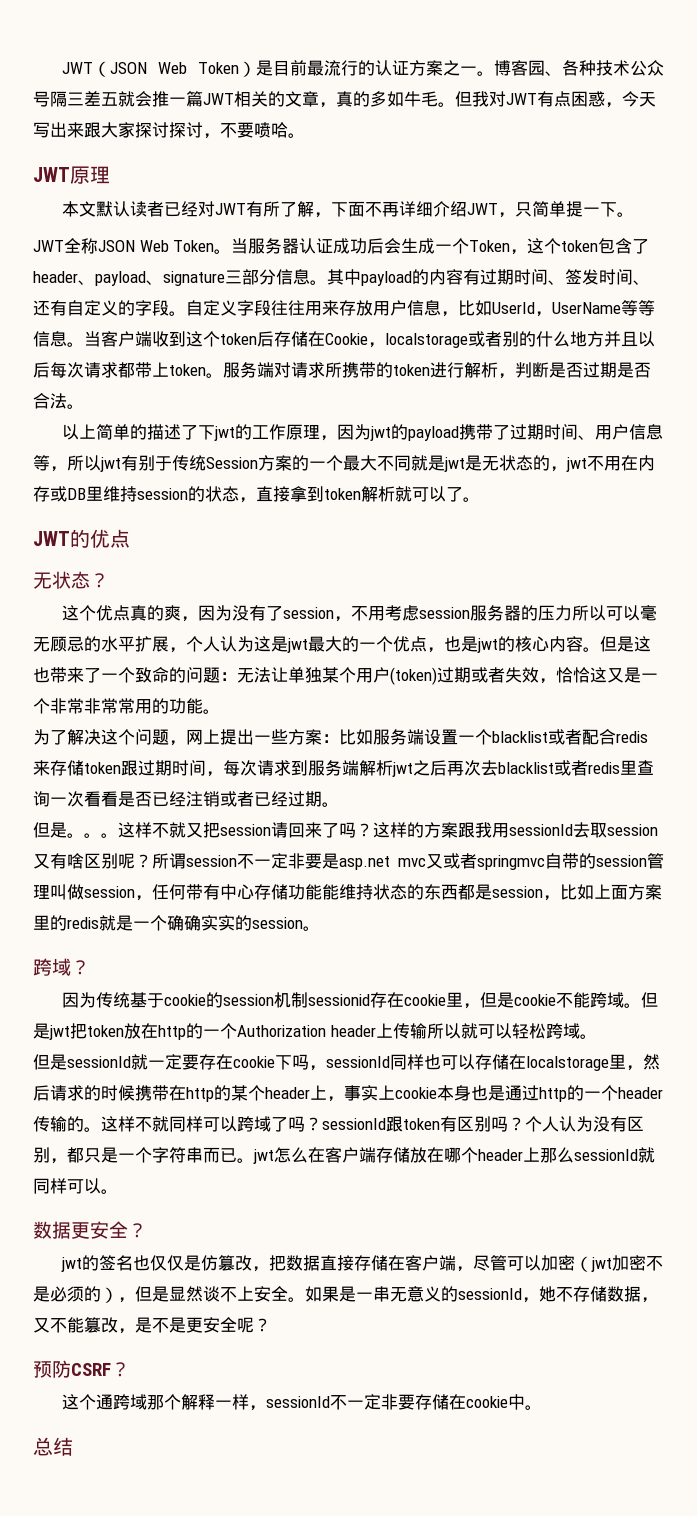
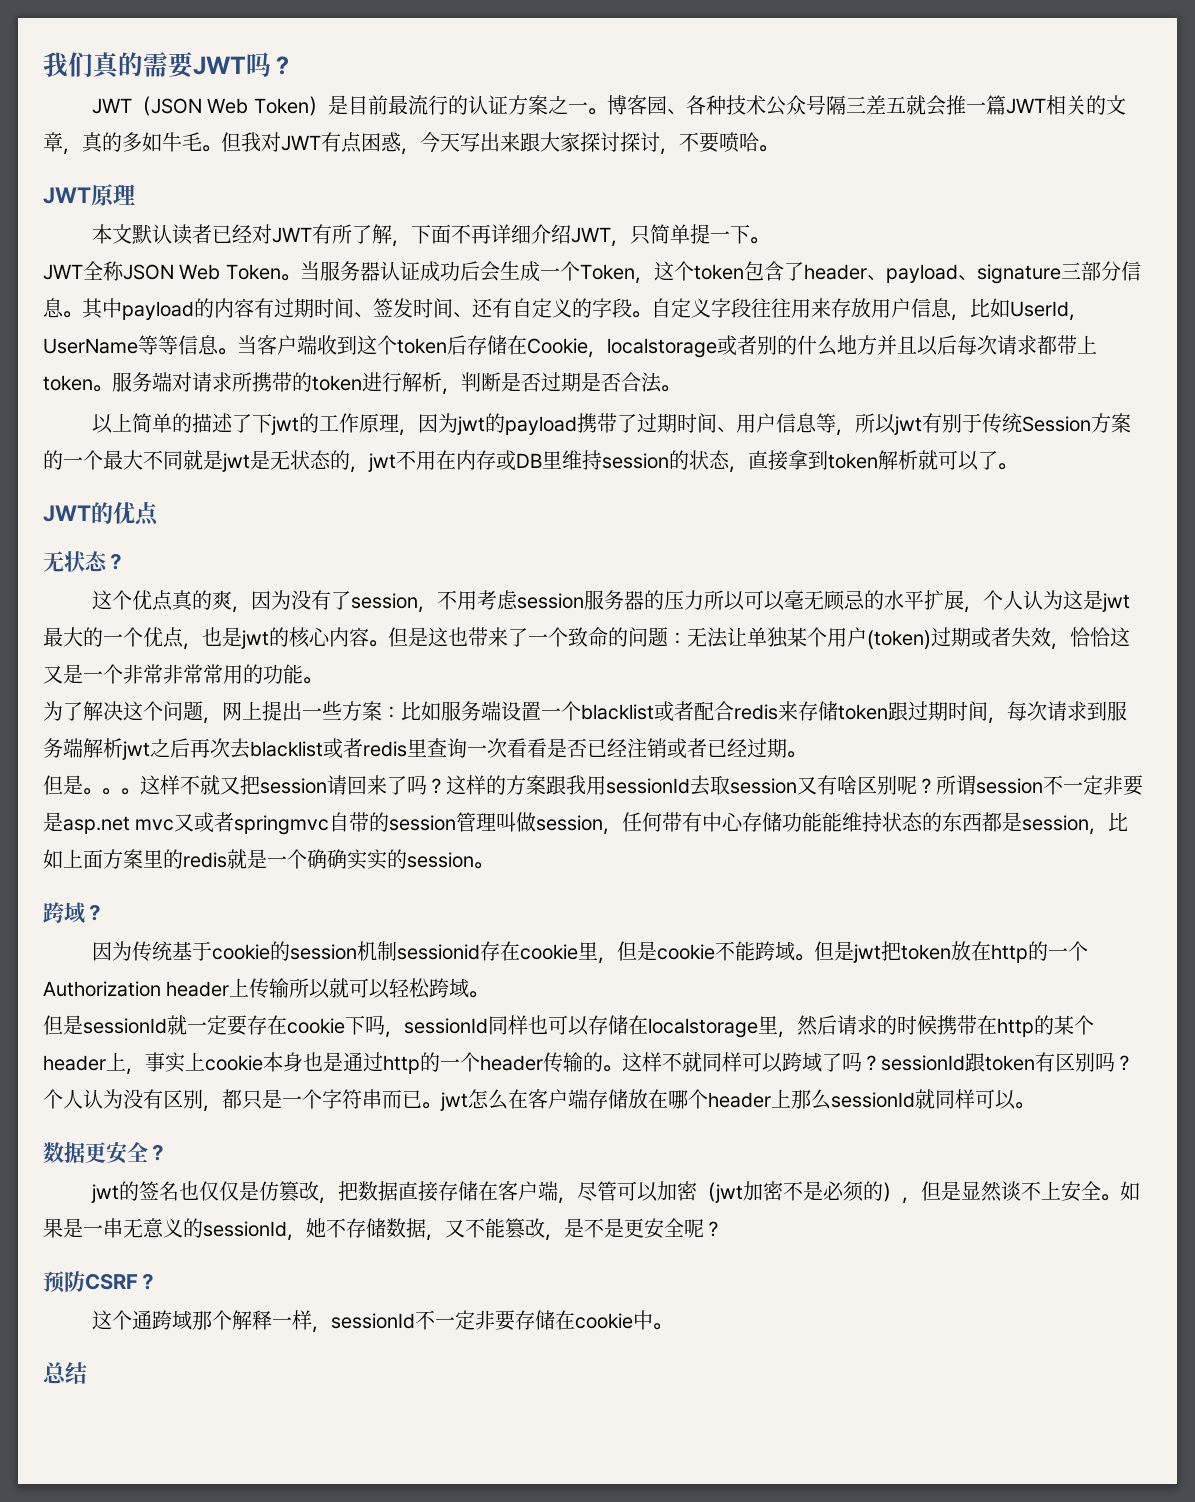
(62, 68) none -> [43,52,294,79] 我们真的需要JWT吗？ //

